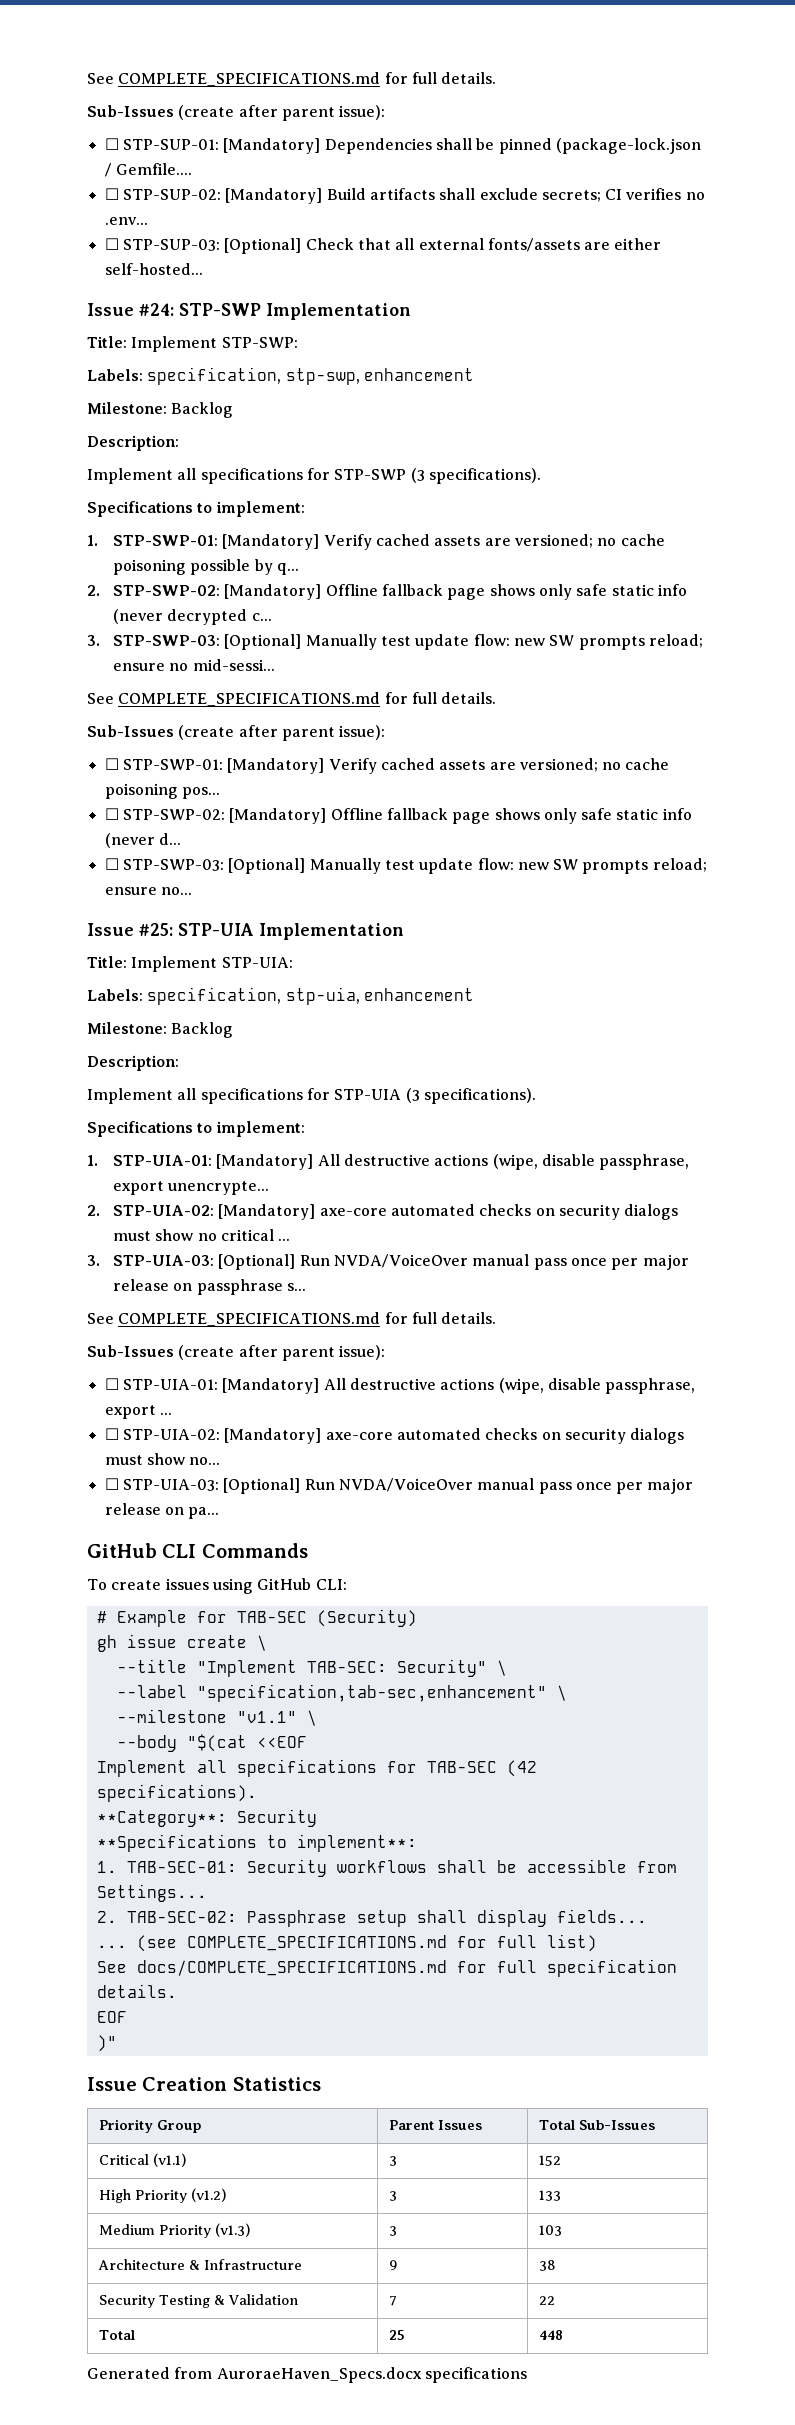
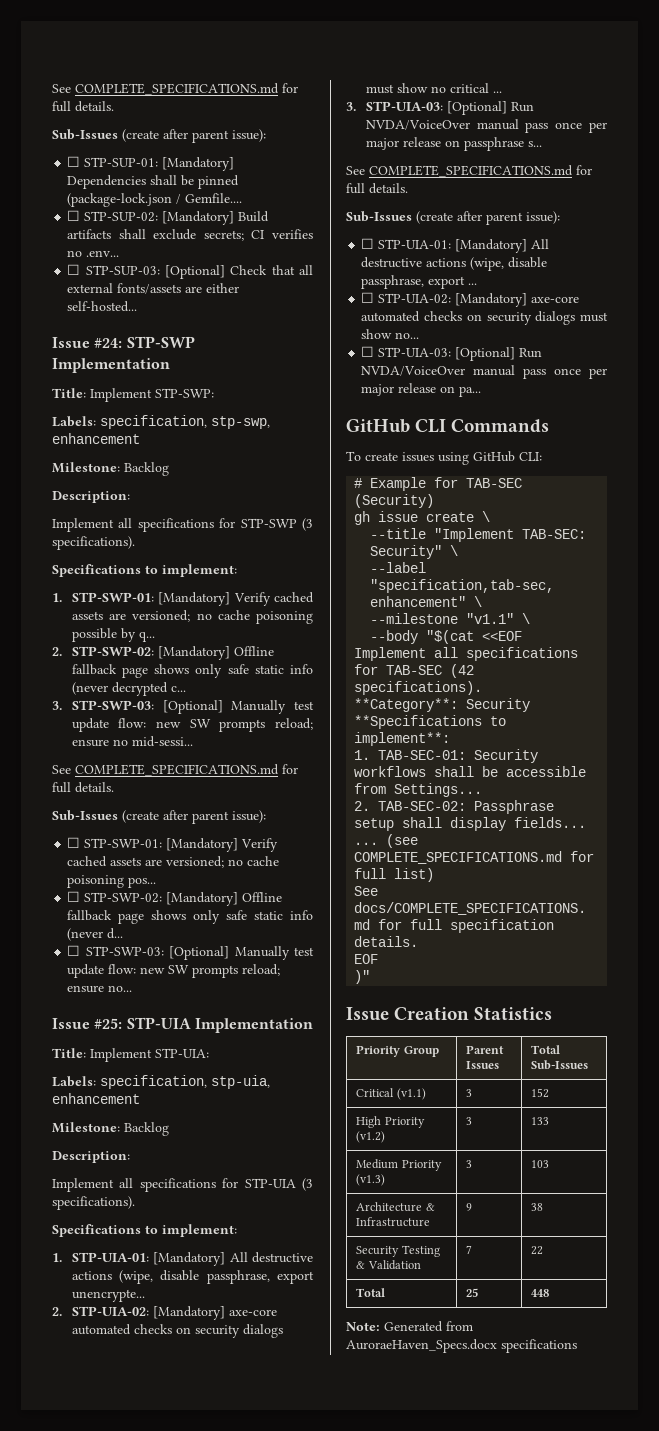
(563, 2335) none -> [346,1322,380,1331] Note:

